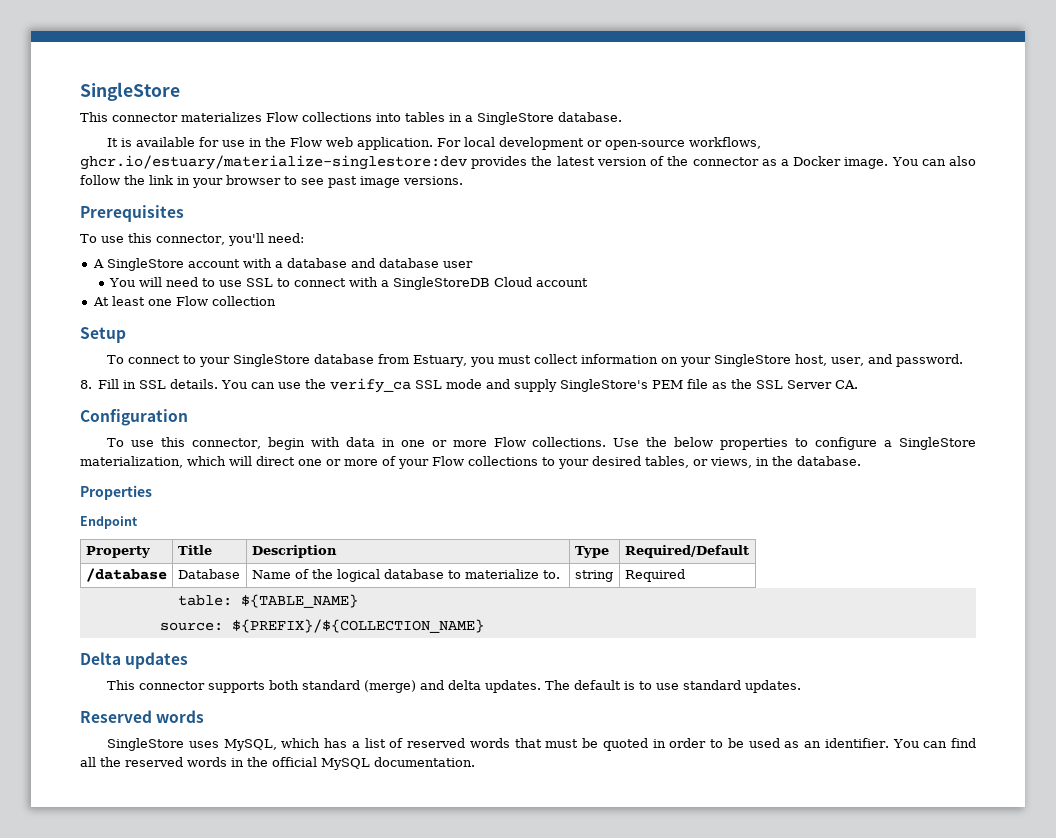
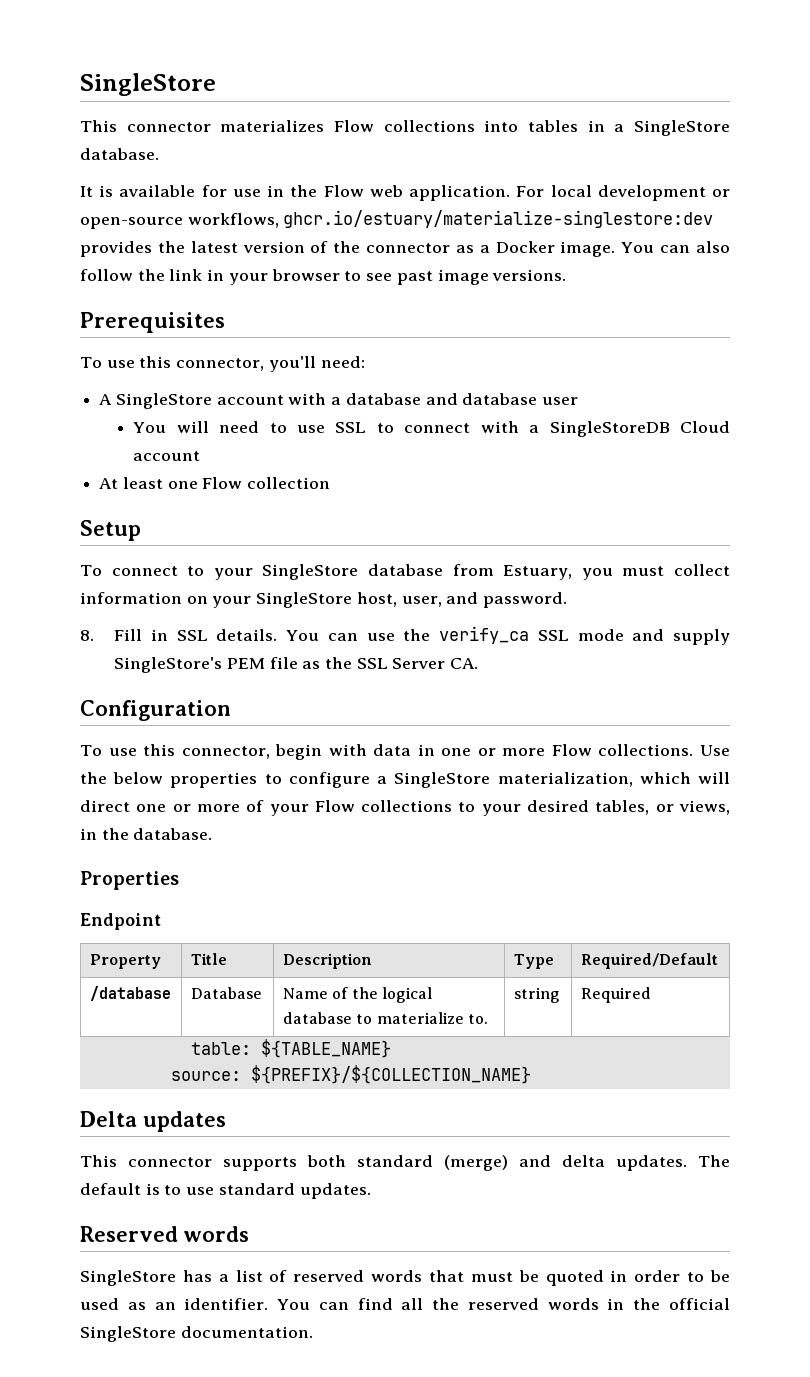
[188,738,321,751] uses MySQL, which -> (176, 1278) none
[321,758,370,770] MySQL -> [80,1326,176,1342] SingleStore

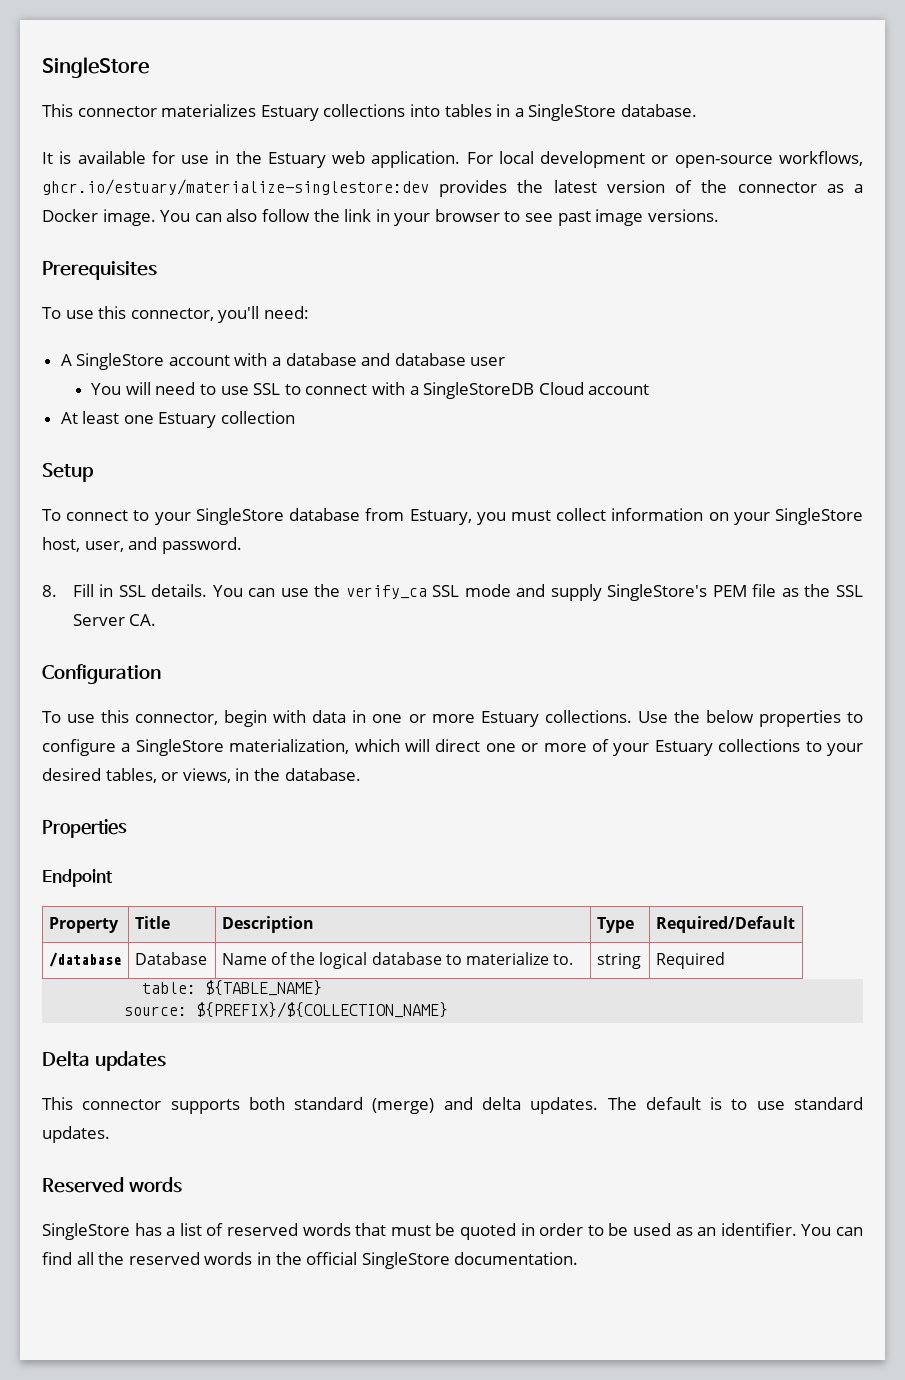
[334,120,374,132] Flow -> [260,105,319,121] Estuary
[323,185,364,197] Flow -> [267,152,326,168] Estuary
[202,477,243,489] Flow -> [158,412,217,428] Estuary
[551,744,592,756] Flow -> [480,711,539,727] Estuary
[314,800,355,812] Flow -> [654,740,713,756] Estuary

